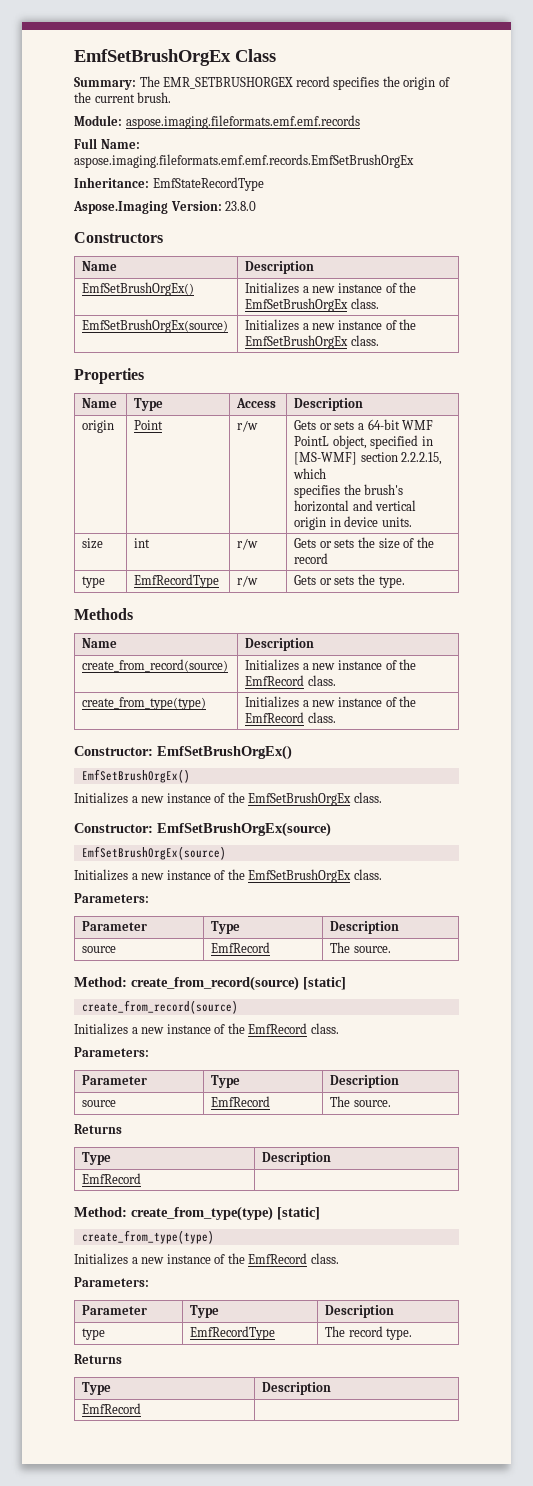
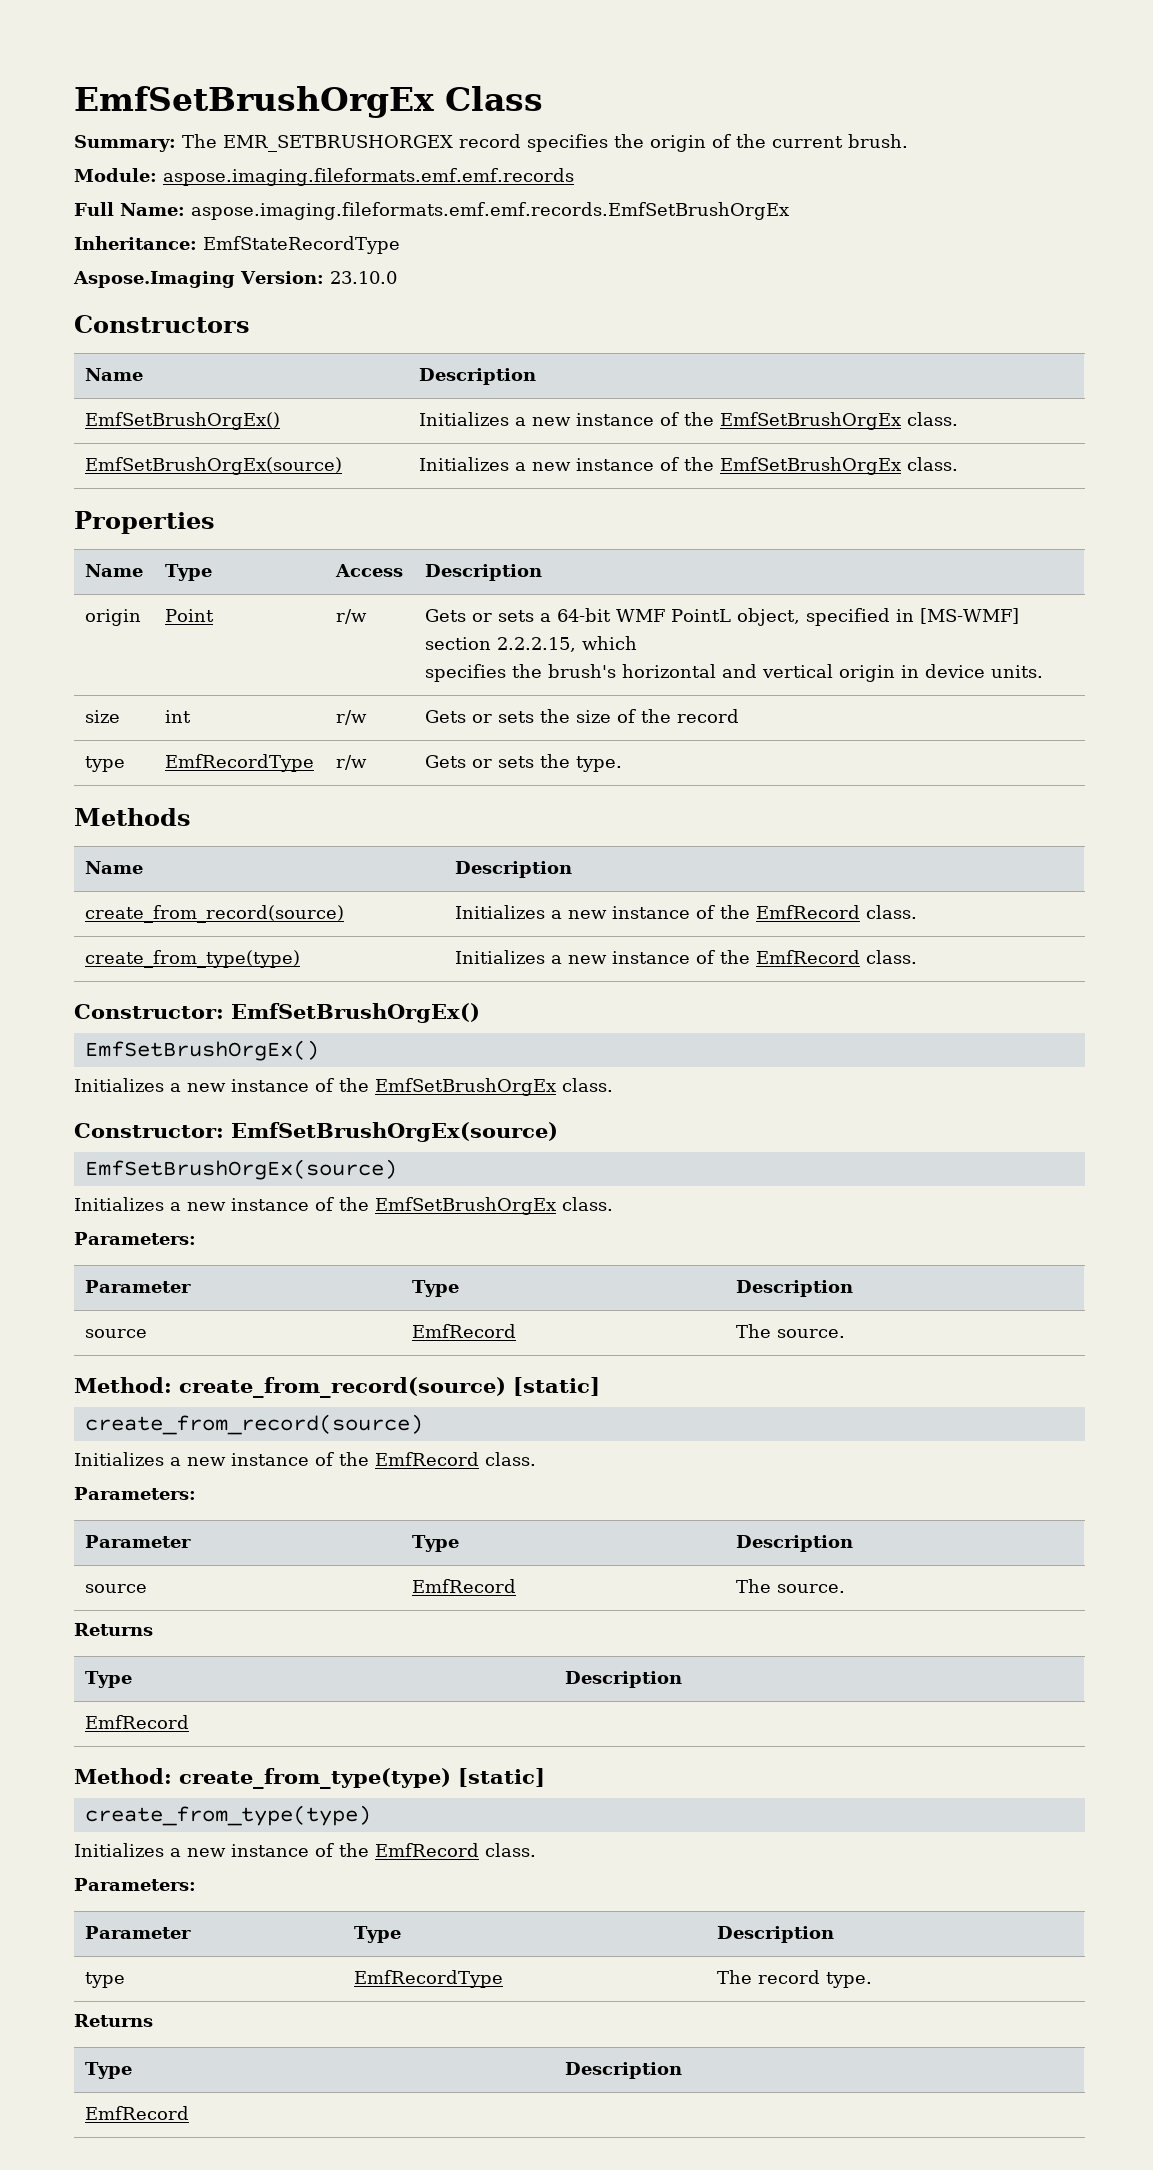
[225,201,257,211] 23.8.0 -> [329,271,397,284] 23.10.0

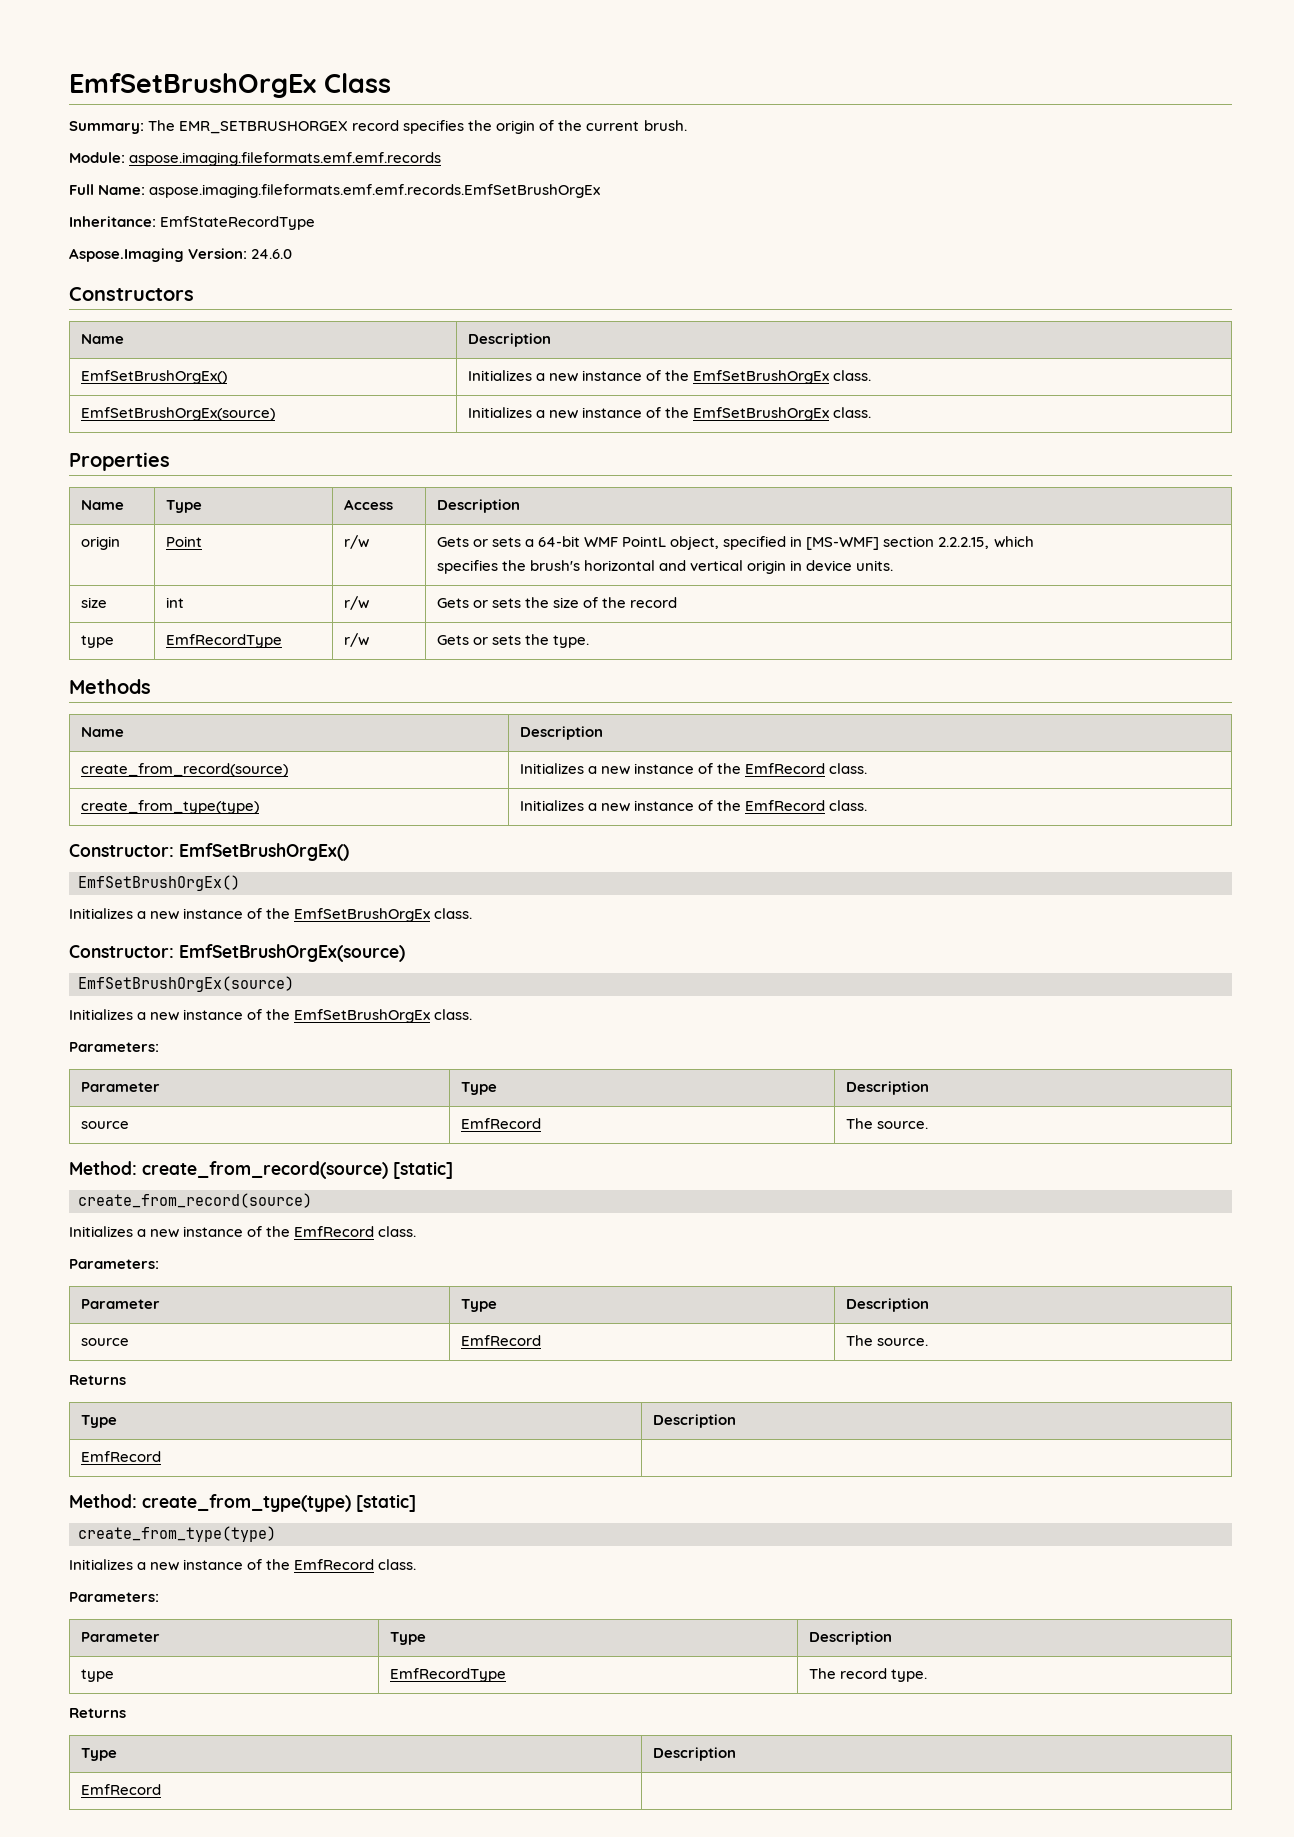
[329,271,397,284] 23.10.0 -> [251,249,293,259] 24.6.0

